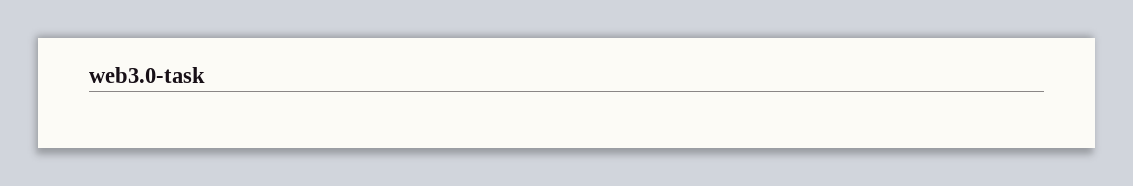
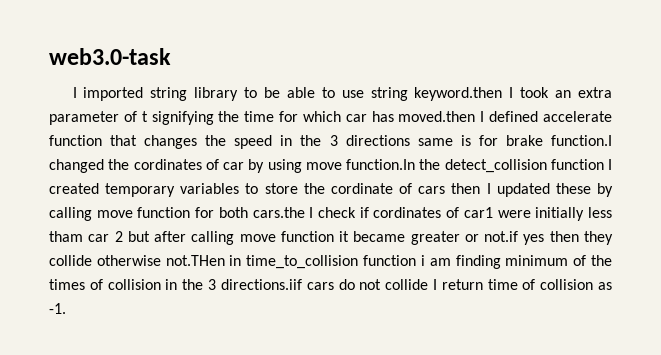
(205, 75) none -> [72,87,612,101] [49,111,613,125] [49,135,613,149] [49,159,612,173] [49,183,613,197] [49,207,613,221] [49,231,613,245] [49,255,612,269] [49,279,612,290] [49,303,66,314] // I imported string library to be able to use string keyword.then I took an extra parameter of t signifying the time for which car has moved.then I defined accelerate function that changes the speed in the 3 directions same is for brake function.I changed the cordinates of car by using move function.In the detect_collision function I created temporary variables to store the cordinate of cars then I updated these by calling move function for both cars.the I check if cordinates of car1 were initially less tham car 2 but after calling move function it became greater or not.if yes then they collide otherwise not.THen in time_to_collision function i am finding minimum of the times of collision in the 3 directions.iif cars do not collide I return time of collision as -1.

